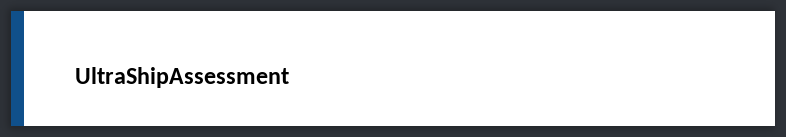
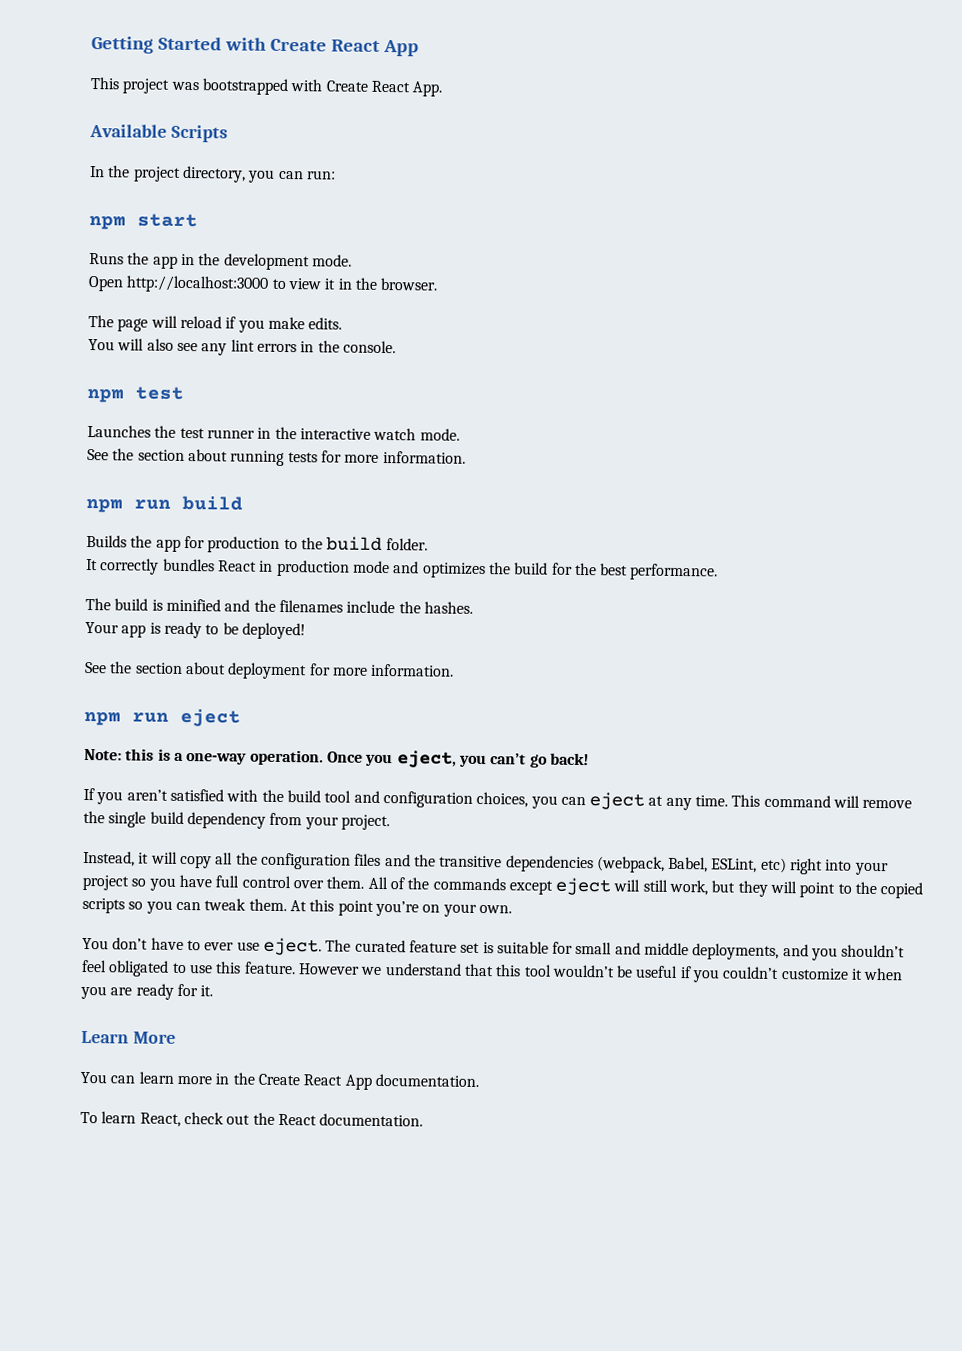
[75,67,289,88] UltraShipAssessment -> [91,36,419,57] [90,77,444,97] [89,124,228,143] [90,165,336,183] [89,213,198,230] [89,252,352,271] [88,275,439,293] [88,315,343,333] [88,338,396,356] [87,386,184,403] [87,425,460,441] [87,448,466,467] [86,495,243,513] [86,534,428,553] [86,558,719,581] [85,597,473,614] [85,621,306,640] [85,661,455,680] [84,708,241,727] [84,748,589,768] [83,787,913,811] [83,810,390,831] [83,850,889,876] [82,874,924,899] [82,897,512,917] [82,937,906,961] [81,959,904,983] [80,983,214,1000] [81,1030,176,1044] [80,1071,479,1090] [80,1111,424,1127] Getting Started with Create React App // This project was bootstrapped with Create React App. // Available Scripts // In the project directory, you can run: // npm start // Runs the app in the development mode. // Open http://localhost:3000 to view it in the browser. // The page will reload if you make edits. // You will also see any lint errors in the console. // npm test // Launches the test runner in the interactive watch mode. // See the section about running tests for more information. // npm run build // Builds the app for production to the build folder. // It correctly bundles React in production mode and optimizes the build for the best performance. // The build is minified and the filenames include the hashes. // Your app is ready to be deployed! // See the section about deployment for more information. // npm run eject // Note: this is a one-way operation. Once you eject, you can’t go back! // If you aren’t satisfied with the build tool and configuration choices, you can eject at any time. This command will remove the single build dependency from your project. // Instead, it will copy all the configuration files and the transitive dependencies (webpack, Babel, ESLint, etc) right into your project so you have full control over them. All of the commands except eject will still work, but they will point to the copied scripts so you can tweak them. At this point you’re on your own. // You don’t have to ever use eject. The curated feature set is suitable for small and middle deployments, and you shouldn’t feel obligated to use this feature. However we understand that this tool wouldn’t be useful if you couldn’t customize it when you are ready for it. // Learn More // You can learn more in the Create React App documentation. // To learn React, check out the React documentation.

